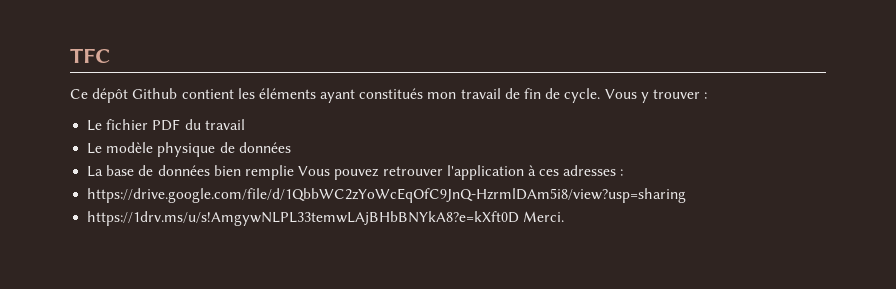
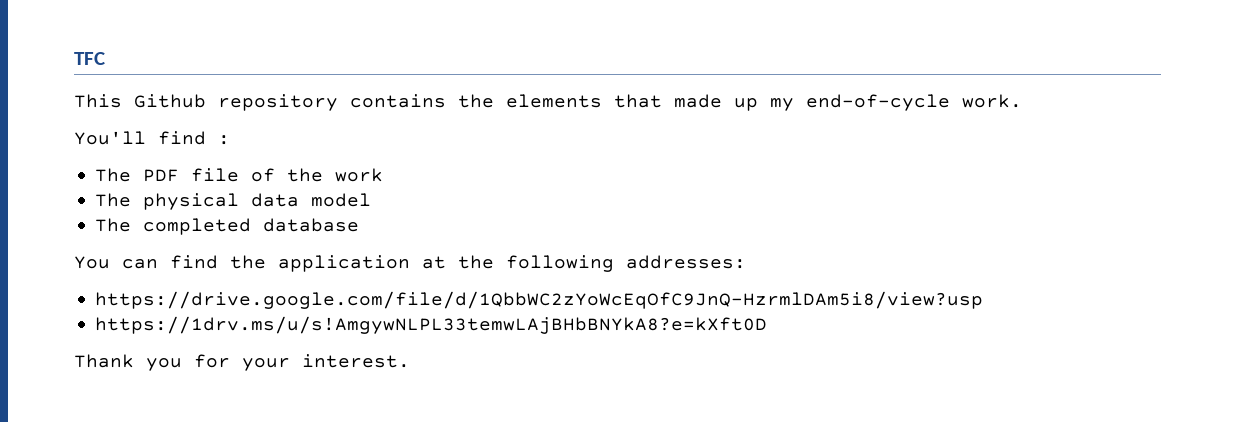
[70,88,708,103] [87,119,245,131] [87,142,291,157] [87,165,624,180] [87,188,687,203] [87,211,565,226] Ce dépôt Github contient les éléments ayant constitués mon travail de fin de cycle. Vous y trouver : // Le fichier PDF du travail // Le modèle physique de données // La base de données bien remplie Vous pouvez retrouver l'application à ces adresses : // https://drive.google.com/file/d/1QbbWC2zYoWcEqOfC9JnQ-HzrmlDAm5i8/view?usp=sharing // https://1drv.ms/u/s!AmgywNLPL33temwLAjBHbBNYkA8?e=kXft0D Merci. -> [74,94,1022,111] [74,131,230,145] [95,168,384,182] [95,193,372,210] [95,218,360,235] [74,255,746,272] [95,291,984,309] [95,316,768,334] [74,354,410,371] This Github repository contains the elements that made up my end-of-cycle work. // You'll find : // The PDF file of the work // The physical data model // The completed database // You can find the application at the following addresses: // https://drive.google.com/file/d/1QbbWC2zYoWcEqOfC9JnQ-HzrmlDAm5i8/view?usp // https://1drv.ms/u/s!AmgywNLPL33temwLAjBHbBNYkA8?e=kXft0D // Thank you for your interest.

